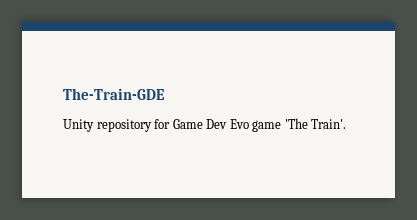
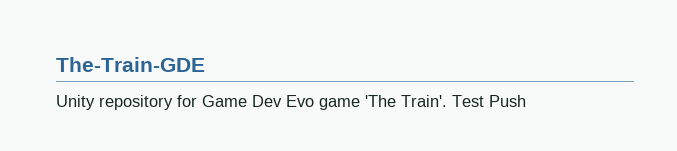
(347, 124) none -> [452,95,526,107] Test Push

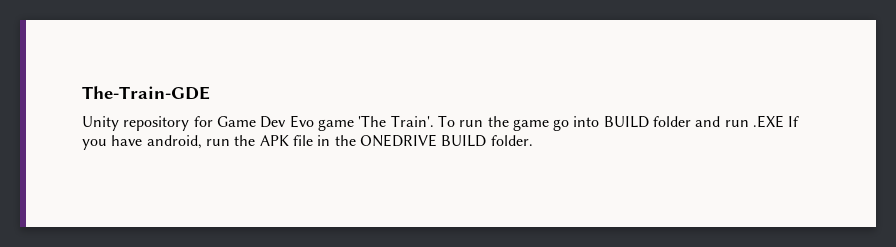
[452,95,526,107] Test Push -> [437,115,800,131] [82,134,533,150] To run the game go into BUILD folder and run .EXE If you have android, run the APK file in the ONEDRIVE BUILD folder.

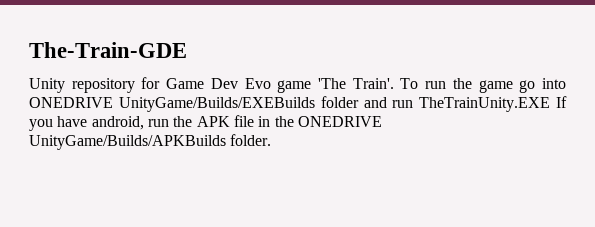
[603,116,649,128] BUILD -> [29,97,315,112] ONEDRIVE UnityGame/Builds/EXEBuilds
[753,115,785,128] .EXE -> [419,97,551,112] TheTrainUnity.EXE
[441,135,487,147] BUILD -> [29,135,226,150] UnityGame/Builds/APKBuilds

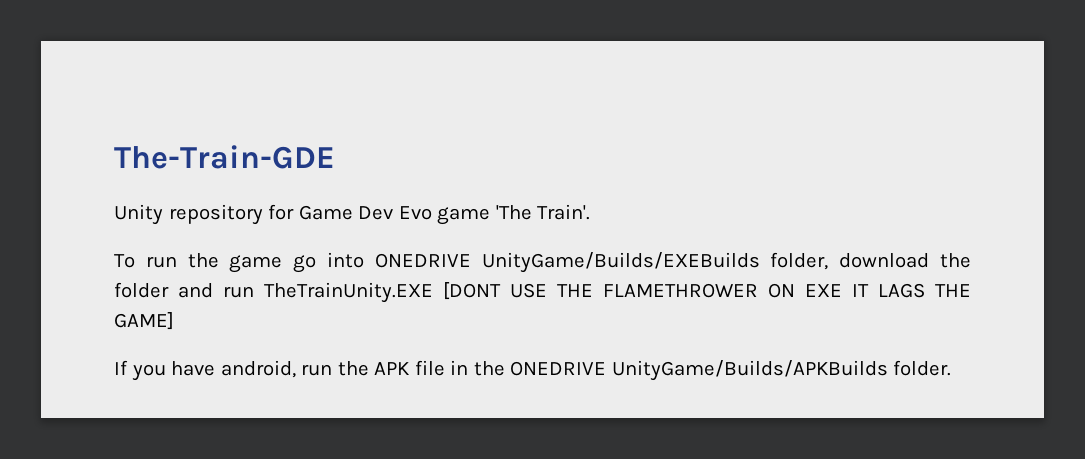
(394, 83) none -> (591, 212) //
(315, 104) none -> [770,252,971,270] folder, download the
(551, 104) none -> [443,282,971,300] [114,312,174,330] [DONT USE THE FLAMETHROWER ON EXE IT LAGS THE GAME] //

